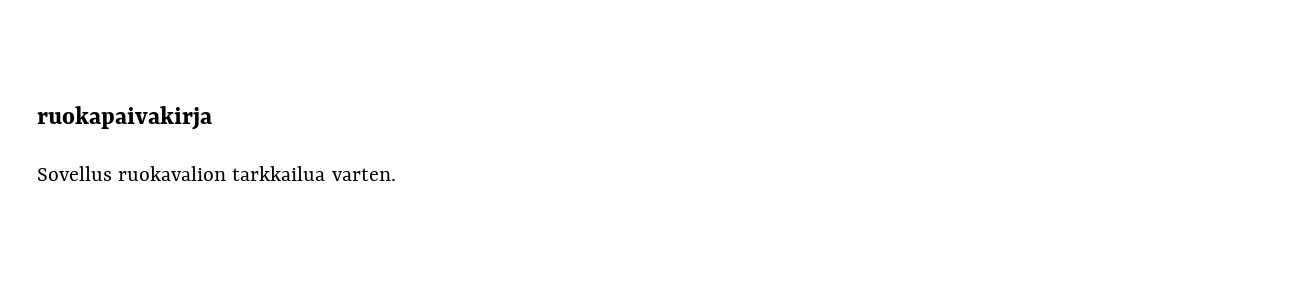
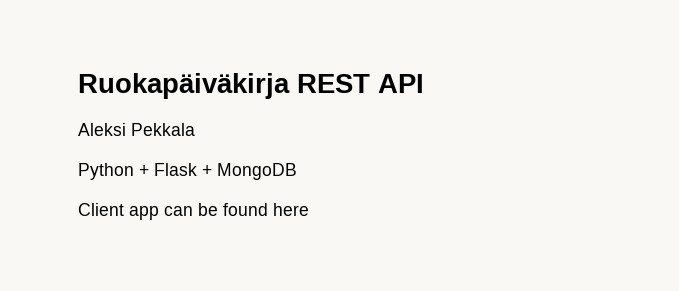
[37,106,212,130] [37,166,396,181] ruokapaivakirja // Sovellus ruokavalion tarkkailua varten. -> [78,73,424,99] [78,123,195,136] [78,163,297,180] [78,203,309,220] Ruokapäiväkirja REST API // Aleksi Pekkala // Python + Flask + MongoDB // Client app can be found here

